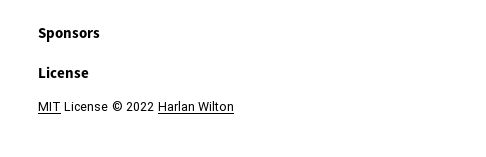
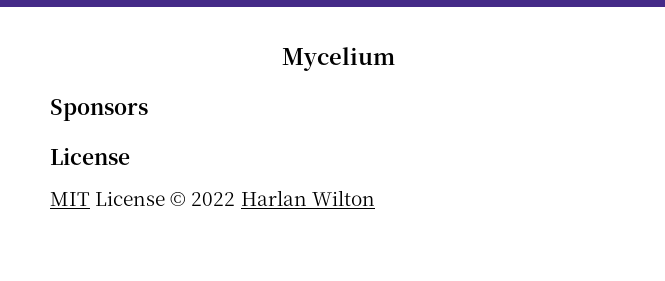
(38, 35) none -> [281,47,395,71] Mycelium //

